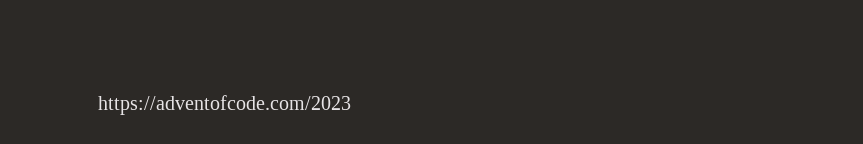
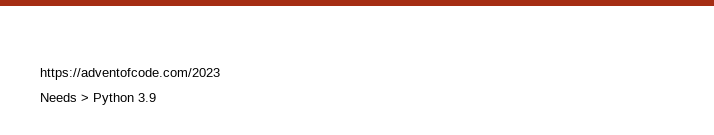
(351, 105) none -> [40,93,156,105] // Needs > Python 3.9

